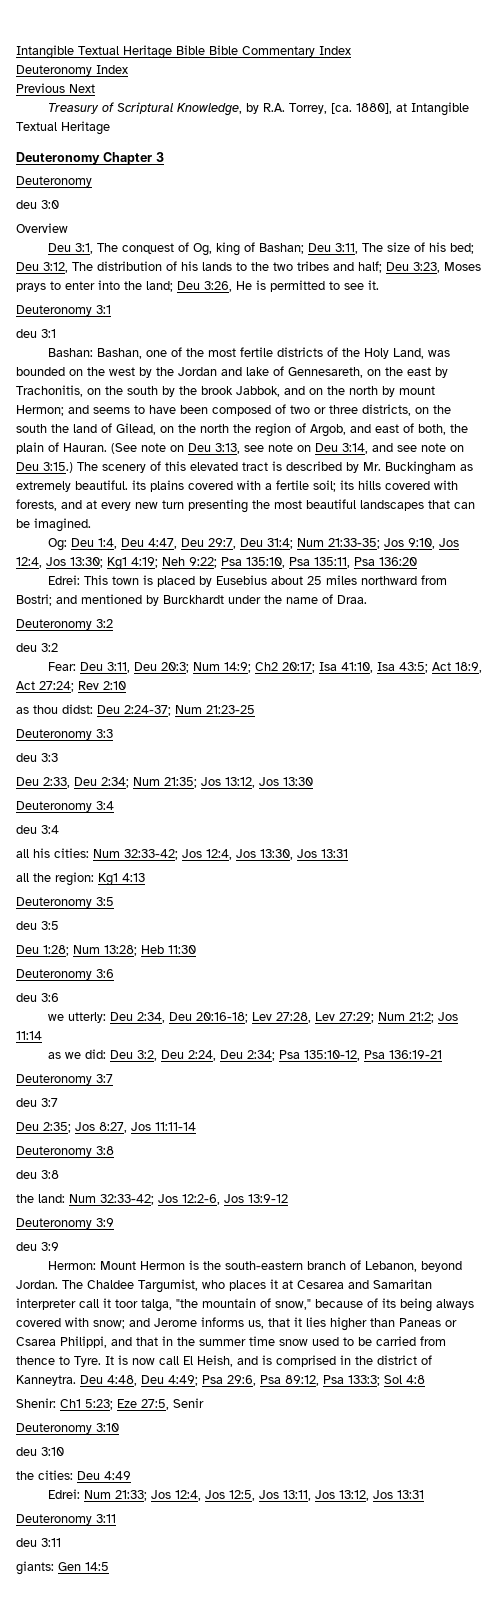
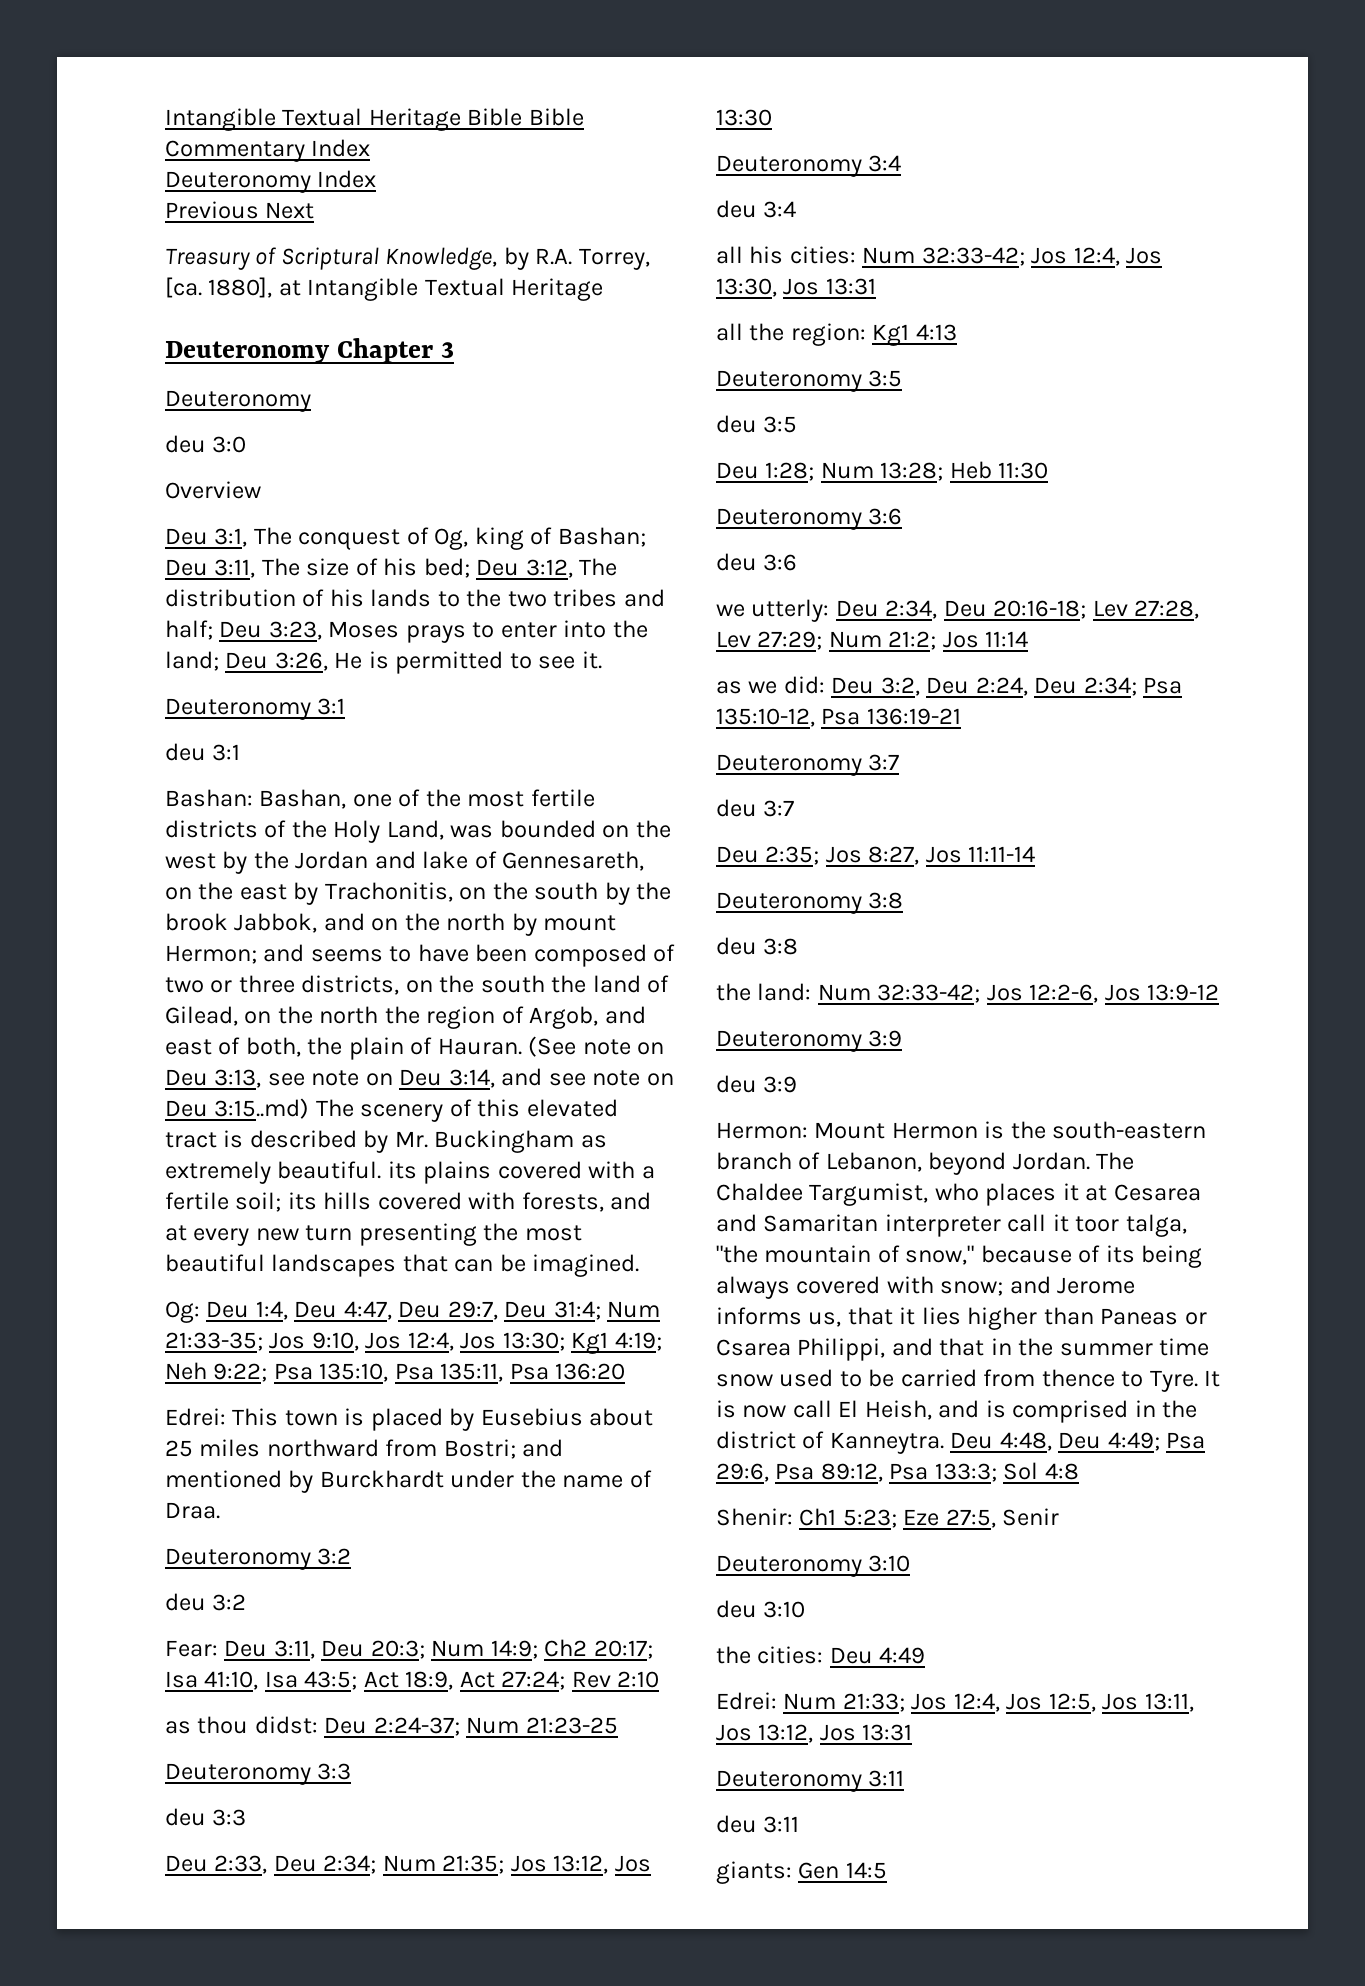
[43,462,73,473] 3:15.) -> [214,1098,310,1119] 3:15..md)

